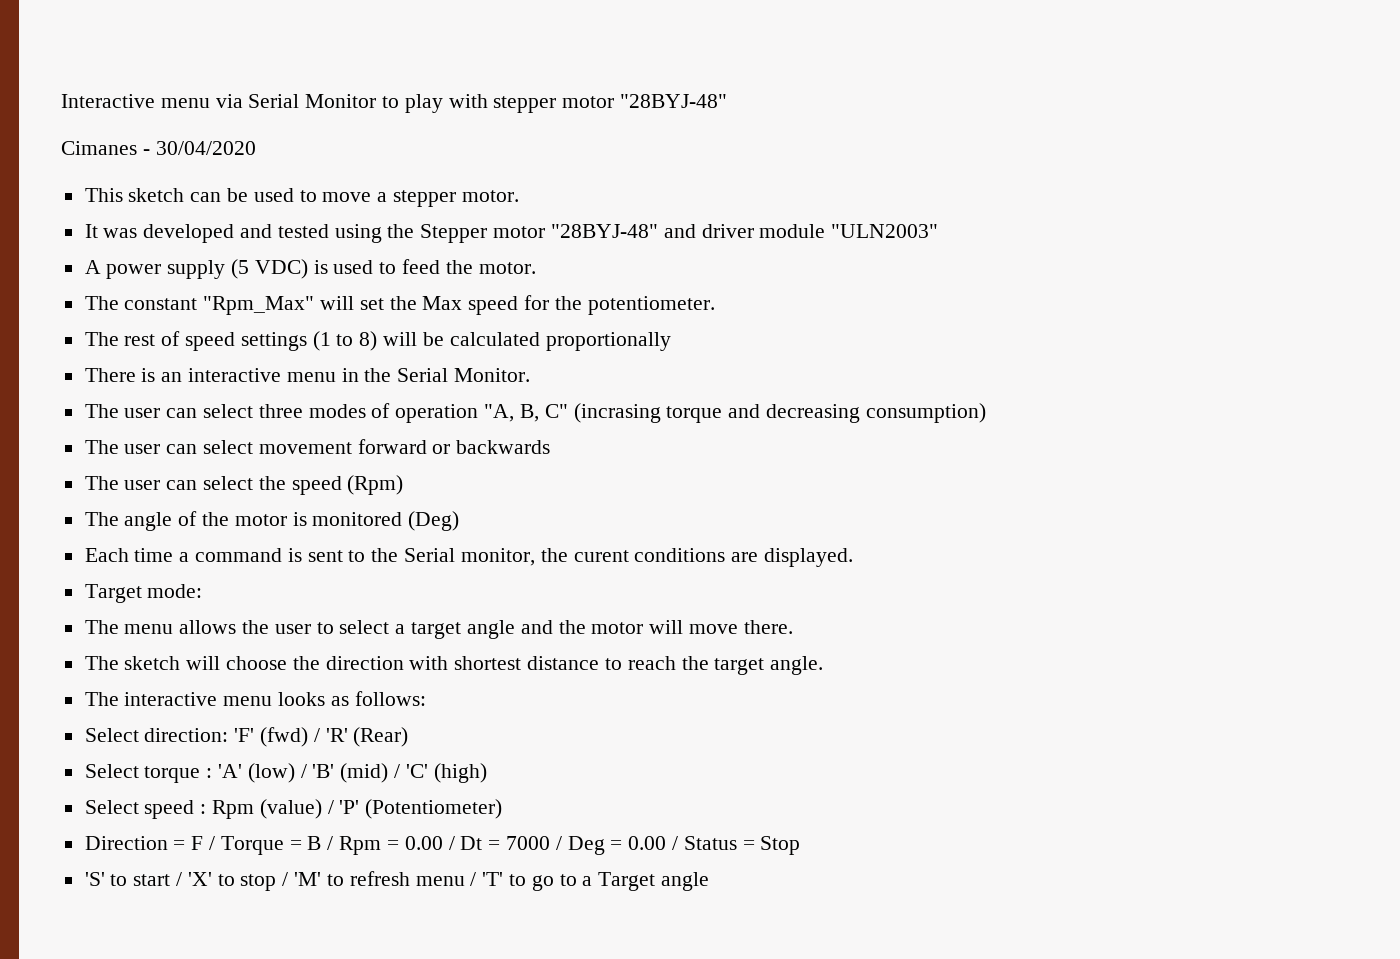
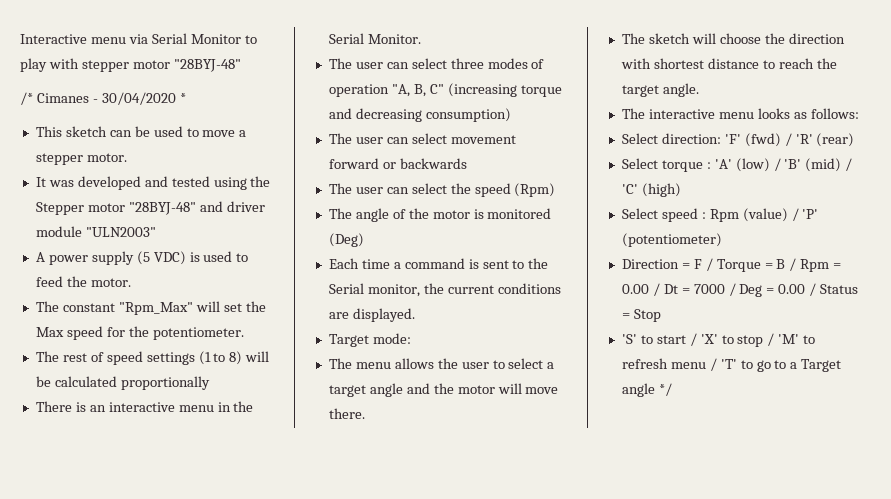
(728, 101) none -> [20,92,33,105] /*
(256, 148) none -> [179,93,186,103] *
[573,403,661,423] (incrasing -> [447,83,517,97] (increasing
[573,550,629,562] curent -> [447,285,494,294] current
[353,727,409,747] (Rear) -> [816,133,855,147] (rear)
[365,799,503,819] (Potentiometer) -> [621,233,722,247] (potentiometer)
(709, 881) none -> [658,383,672,396] */

